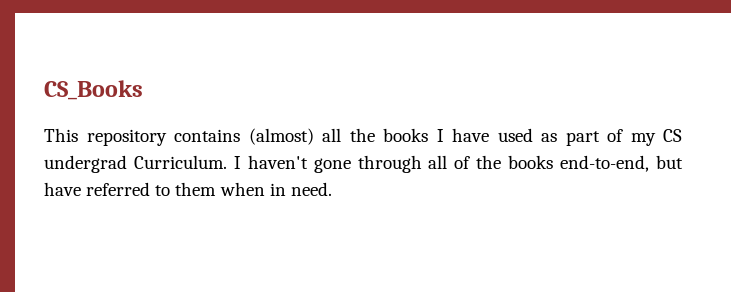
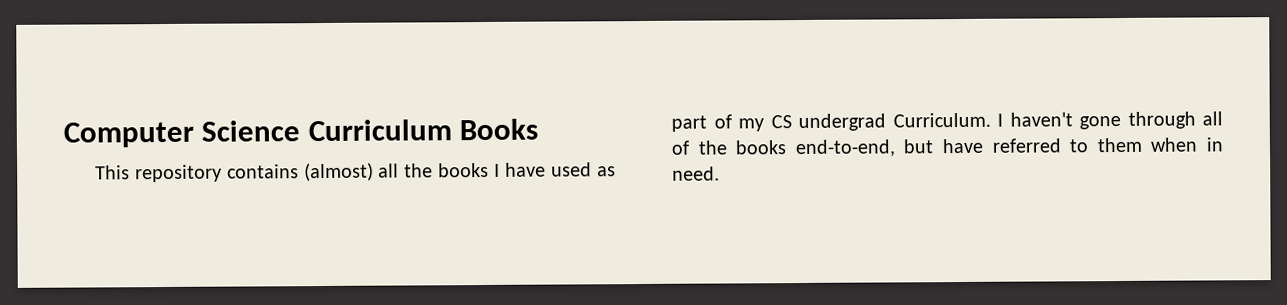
[44,80,143,100] CS_Books -> [63,118,539,148] Computer Science Curriculum Books

